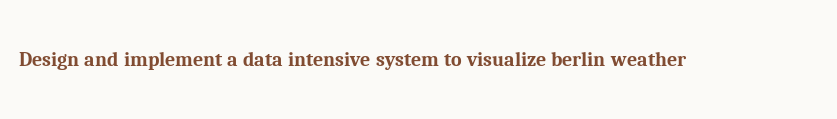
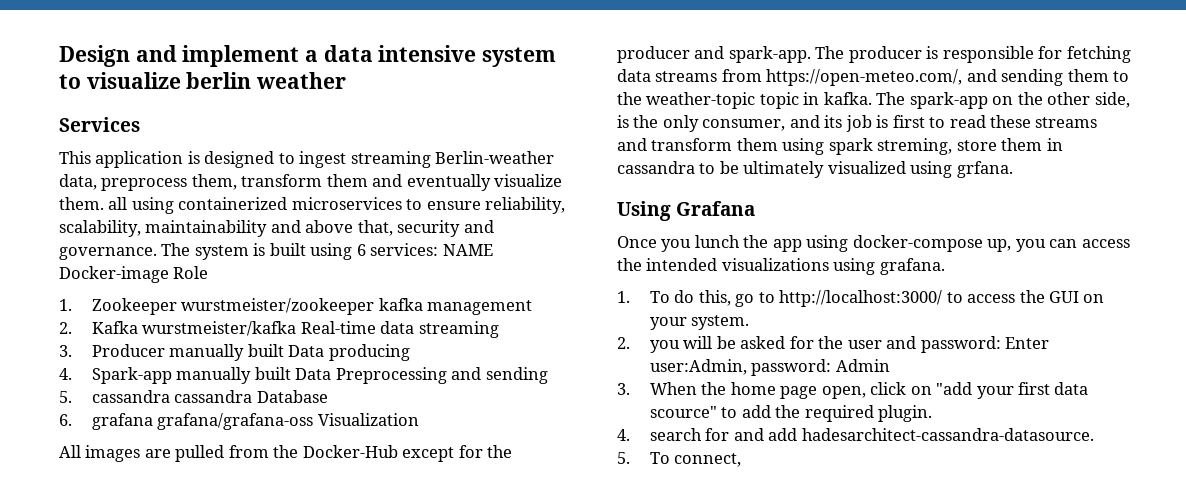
(687, 58) none -> [59,117,140,132] [59,151,555,168] [59,174,563,191] [59,197,566,214] [59,220,494,237] [59,243,493,260] [59,266,209,283] [59,298,533,315] [59,321,499,338] [59,344,410,361] [59,367,548,384] [59,390,328,403] [59,413,419,430] [59,445,513,462] [617,46,1131,63] [617,69,1130,86] [617,92,1130,109] [617,115,1098,132] [617,138,1063,155] [617,161,1013,178] [617,201,756,221] [617,235,1130,252] [617,258,945,275] [617,290,1105,307] [649,315,750,330] [617,336,1049,353] [649,359,890,376] [617,382,1089,399] [649,405,933,422] [617,428,1094,441] [617,452,742,467] // Services // This application is designed to ingest streaming Berlin-weather data, preprocess them, transform them and eventually visualize them. all using containerized microservices to ensure reliability, scalability, maintainability and above that, security and governance. The system is built using 6 services: NAME Docker-image Role // 1. Zookeeper wurstmeister/zookeeper kafka management // 2. Kafka wurstmeister/kafka Real-time data streaming // 3. Producer manually built Data producing // 4. Spark-app manually built Data Preprocessing and sending // 5. cassandra cassandra Database // 6. grafana grafana/grafana-oss Visualization // All images are pulled from the Docker-Hub except for the producer and spark-app. The producer is responsible for fetching data streams from https://open-meteo.com/, and sending them to the weather-topic topic in kafka. The spark-app on the other side, is the only consumer, and its job is first to read these streams and transform them using spark streming, store them in cassandra to be ultimately visualized using grfana. // Using Grafana // Once you lunch the app using docker-compose up, you can access the intended visualizations using grafana. // 1. To do this, go to http://localhost:3000/ to access the GUI on your system. // 2. you will be asked for the user and password: Enter user:Admin, password: Admin // 3. When the home page open, click on "add your first data scource" to add the required plugin. // 4. search for and add hadesarchitect-cassandra-datasource. // 5. To connect,

